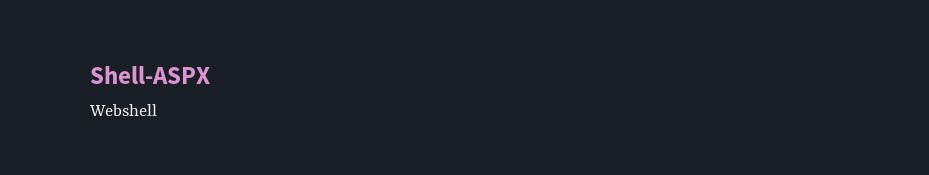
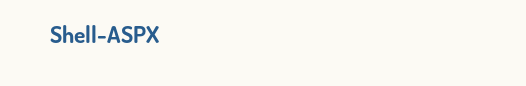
[89,104,157,116] // Webshell -> (159, 34) none

